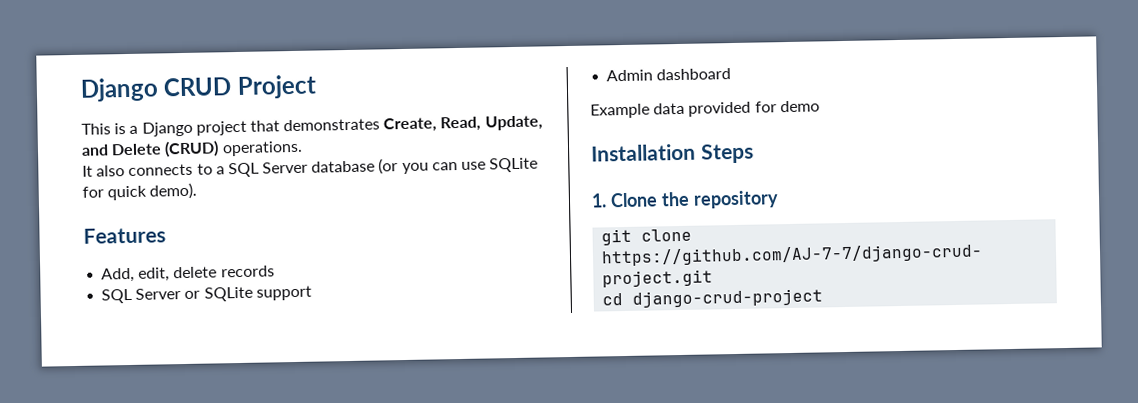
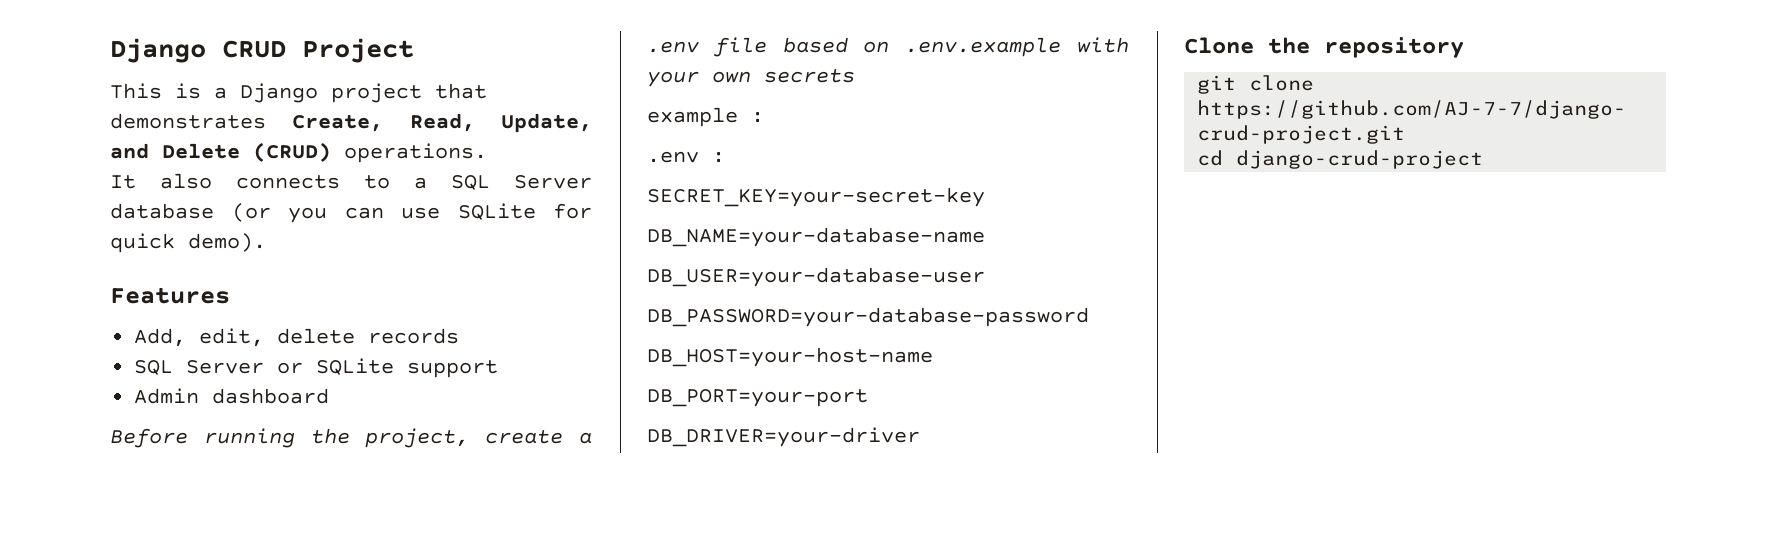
[590,100,820,119] [590,143,754,164] [591,193,607,208] Example data provided for demo // Installation Steps // 1. -> [110,428,592,448] [647,37,1129,57] [647,69,855,87] [647,107,764,127] [647,151,725,163] [647,187,985,207] [647,227,985,247] [647,267,985,287] [647,307,1089,327] [647,347,933,367] [647,389,868,407] [647,427,920,447] Before running the project, create a .env file based on .env.example with your own secrets // example : // .env : // SECRET_KEY=your-secret-key // DB_NAME=your-database-name // DB_USER=your-database-user // DB_PASSWORD=your-database-password // DB_HOST=your-host-name // DB_PORT=your-port // DB_DRIVER=your-driver //

